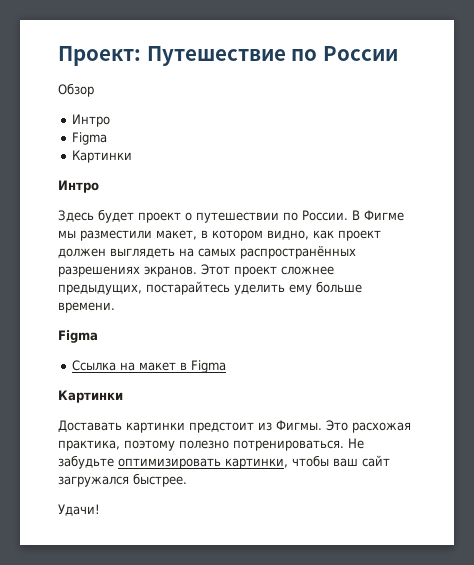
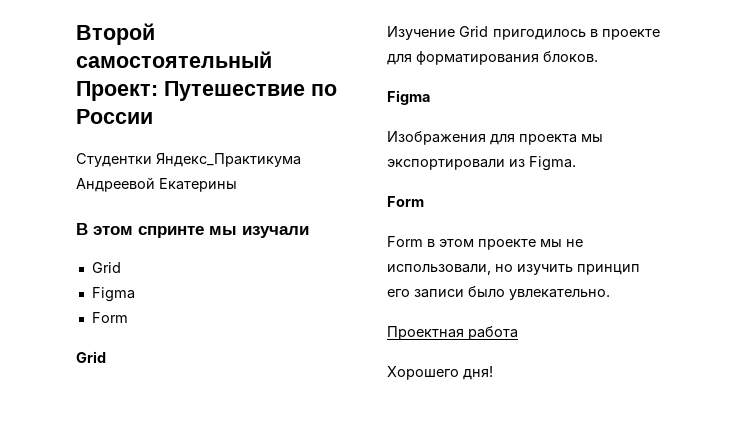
(58, 56) none -> [76,23,155,45] [76,51,272,68] Второй самостоятельный
[58,83,94,97] [72,114,111,127] [72,132,108,145] [72,150,133,163] [58,180,99,193] [58,209,404,223] [58,230,381,241] [58,246,356,259] [58,264,334,277] [58,281,362,295] [58,302,115,313] [58,330,98,343] [72,360,227,373] [58,390,123,403] [58,420,411,433] [58,438,364,451] [58,455,390,469] [58,473,187,487] [58,504,100,516] Обзор // Интро // Figma // Картинки // Интро // Здесь будет проект о путешествии по России. В Фигме мы разместили макет, в котором видно, как проект должен выглядеть на самых распространённых разрешениях экранов. Этот проект сложнее предыдущих, постарайтесь уделить ему больше времени. // Figma // Ссылка на макет в Figma // Картинки // Доставать картинки предстоит из Фигмы. Это расхожая практика, поэтому полезно потренироваться. Не забудьте оптимизировать картинки, чтобы ваш сайт загружался быстрее. // Удачи! -> [76,153,301,167] [76,177,237,192] [76,223,309,238] [91,262,121,273] [91,287,135,302] [91,312,128,323] [76,351,106,363] [387,26,660,40] [387,51,598,65] [387,90,430,105] [387,131,603,145] [387,156,576,171] [387,196,424,207] [387,236,583,250] [387,264,640,275] [387,286,610,300] [387,326,518,340] [387,366,493,380] Студентки Яндекс_Практикума Андреевой Екатерины // В этом спринте мы изучали // Grid // Figma // Form // Grid // Изучение Grid пригодилось в проекте для форматирования блоков. // Figma // Изображения для проекта мы экспортировали из Figma. // Form // Form в этом проекте мы не использовали, но изучить принцип его записи было увлекательно. // Проектная работа // Хорошего дня!

